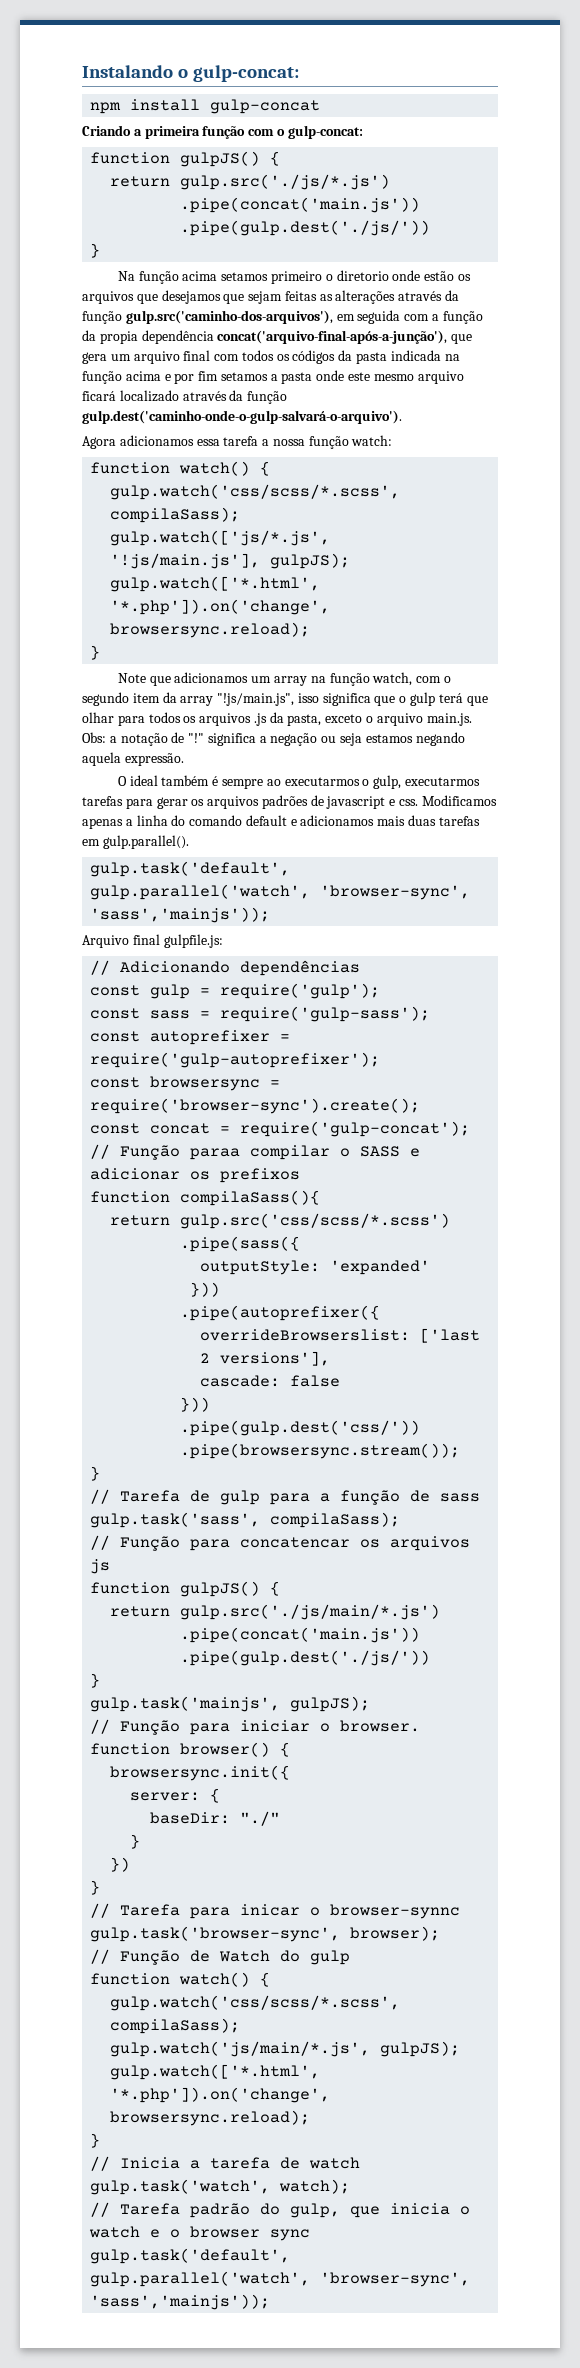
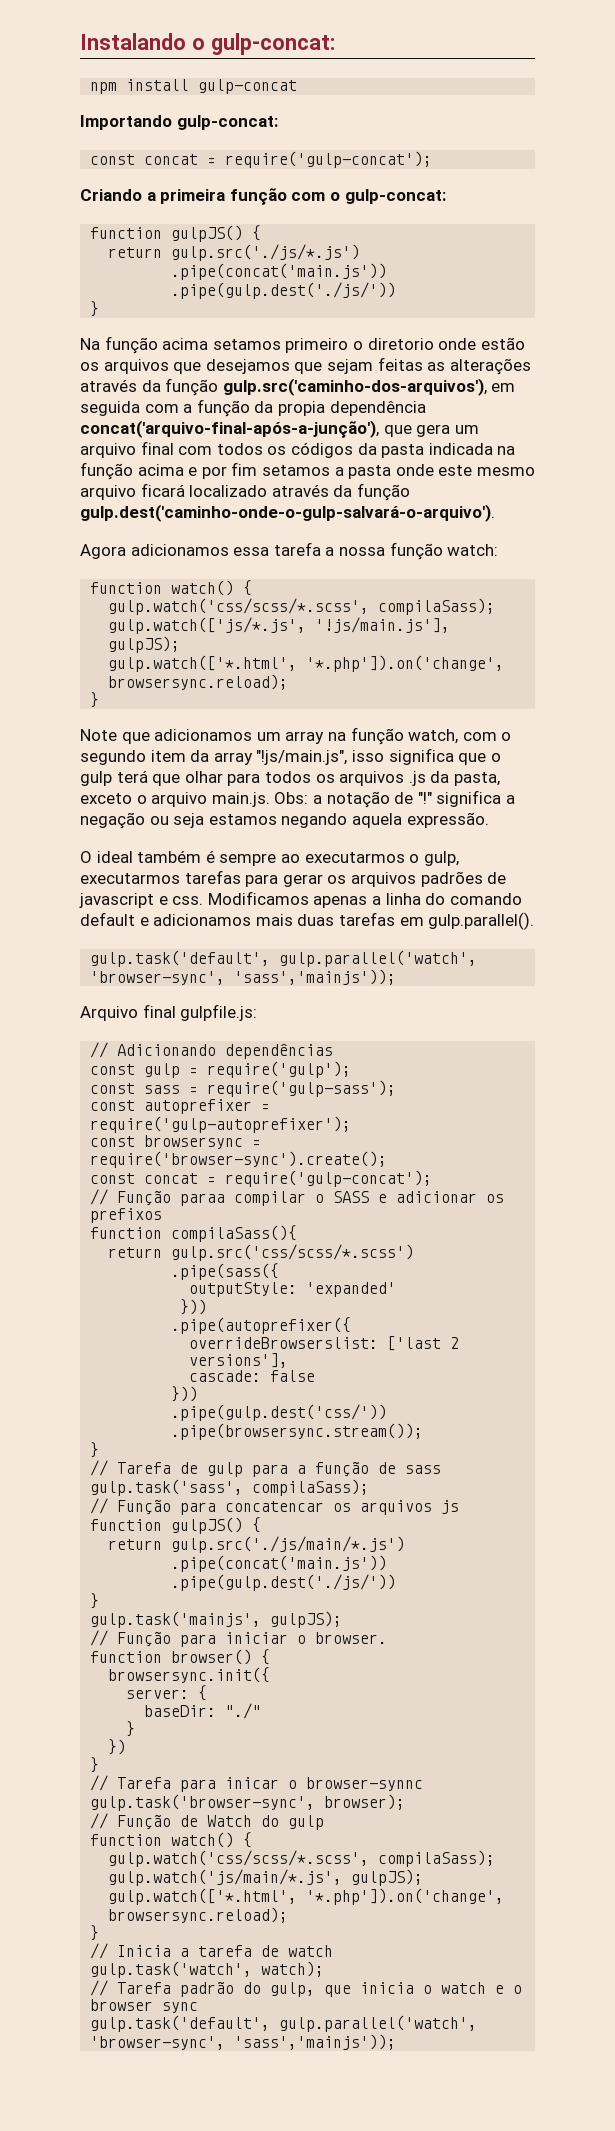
(321, 106) none -> [80,115,278,130] [90,151,433,168] // Importando gulp-concat: // const concat = require('gulp-concat');

